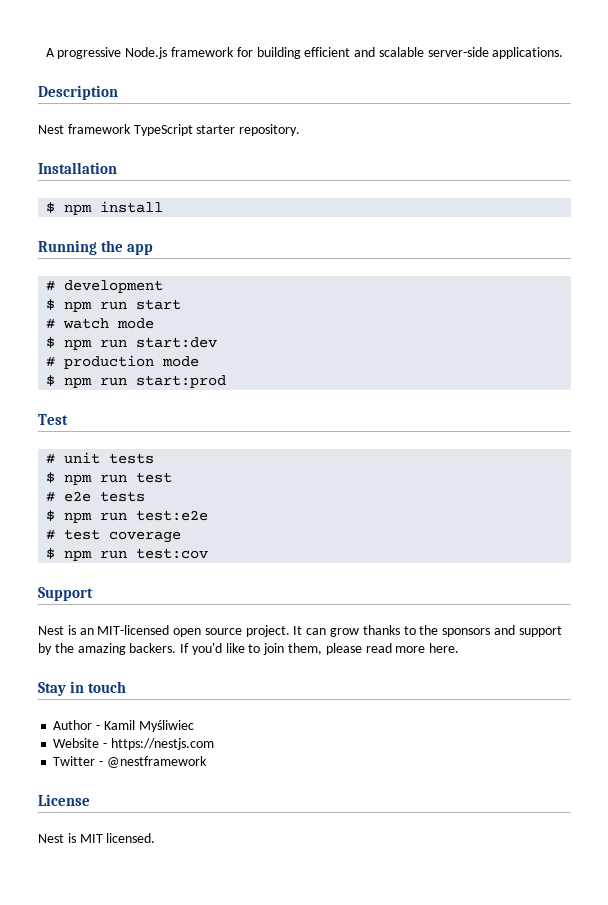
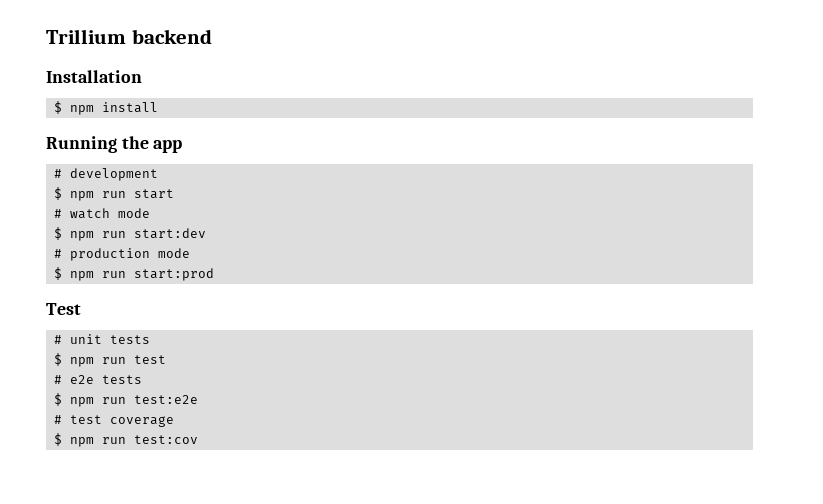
[45,47,564,59] [38,85,118,100] [38,124,301,136] A progressive Node.js framework for building efficient and scalable server-side applications. // Description // Nest framework TypeScript starter repository. -> [46,29,212,44] Trillium backend
[38,587,93,601] [38,625,562,637] [38,643,460,655] [38,681,127,696] [53,720,194,732] [53,738,214,750] [53,756,207,768] [38,794,90,806] [38,833,156,843] // Support // Nest is an MIT-licensed open source project. It can grow thanks to the sponsors and support by the amazing backers. If you'd like to join them, please read more here. // Stay in touch // Author - Kamil Myśliwiec // Website - https://nestjs.com // Twitter - @nestframework // License // Nest is MIT licensed. -> (198, 439) none

